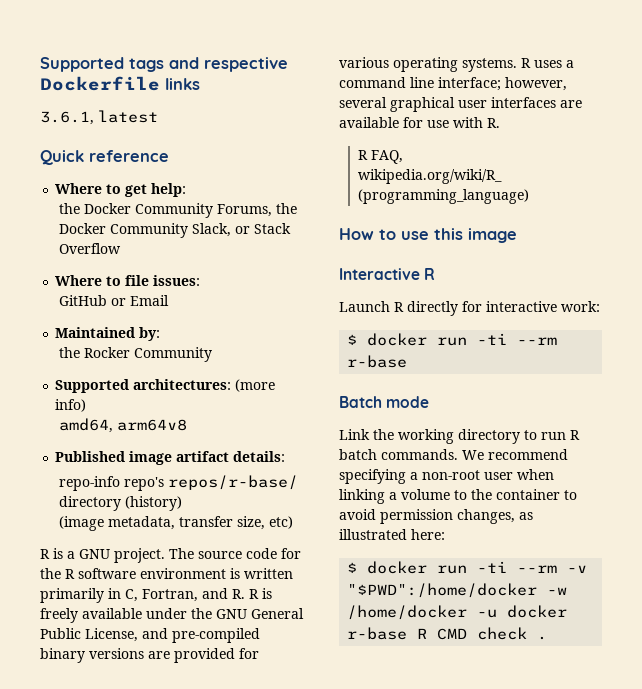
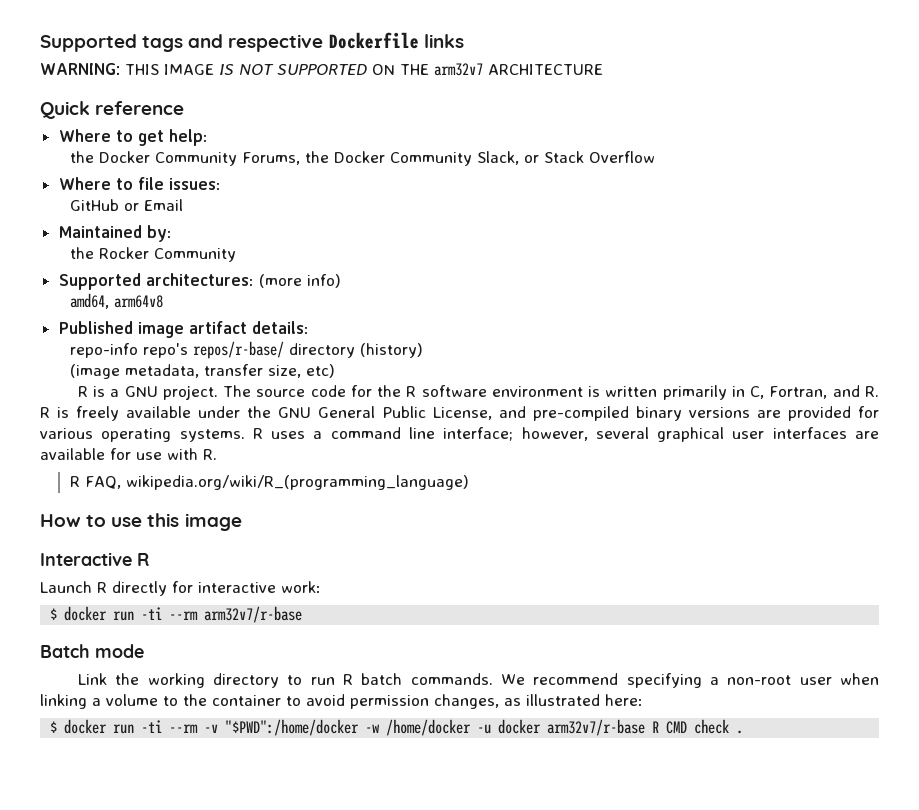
[40,110,158,125] 3.6.1, latest -> [40,63,603,76] WARNING: THIS IMAGE IS NOT SUPPORTED ON THE arm32v7 ARCHITECTURE
[347,355,408,368] r-base -> [204,606,303,623] arm32v7/r-base
[347,627,408,640] r-base -> [547,719,646,736] arm32v7/r-base

